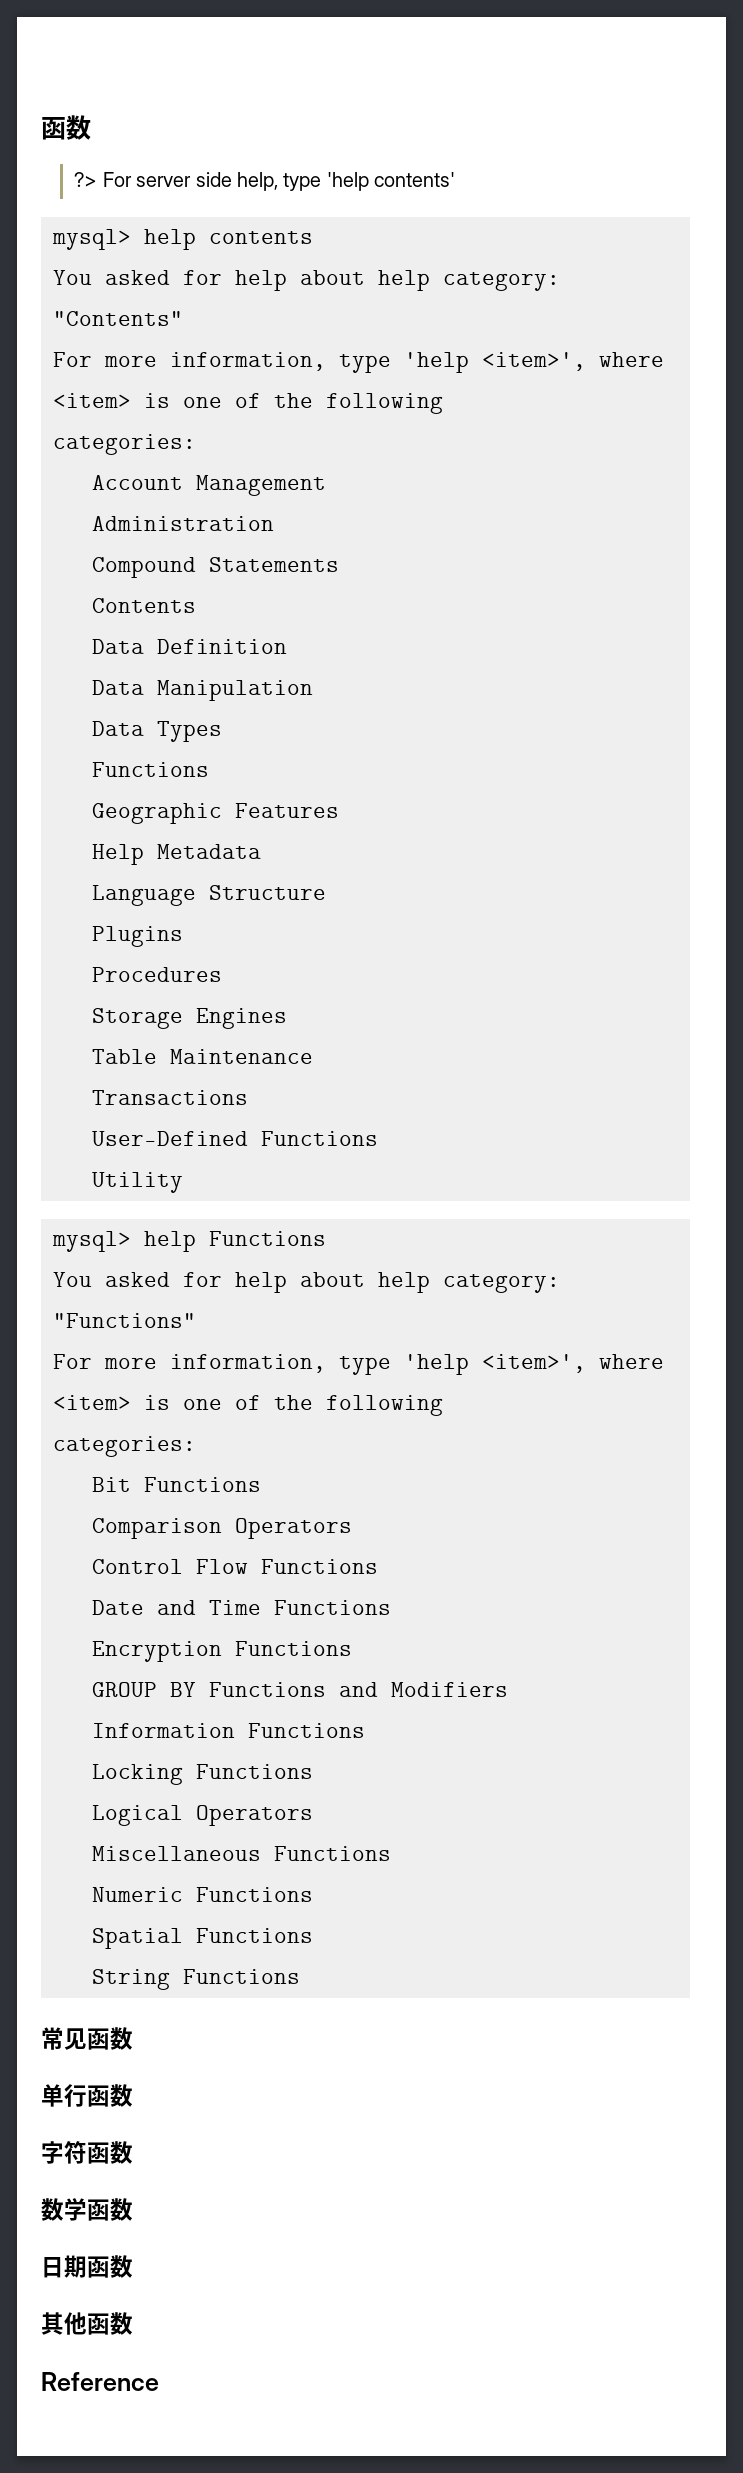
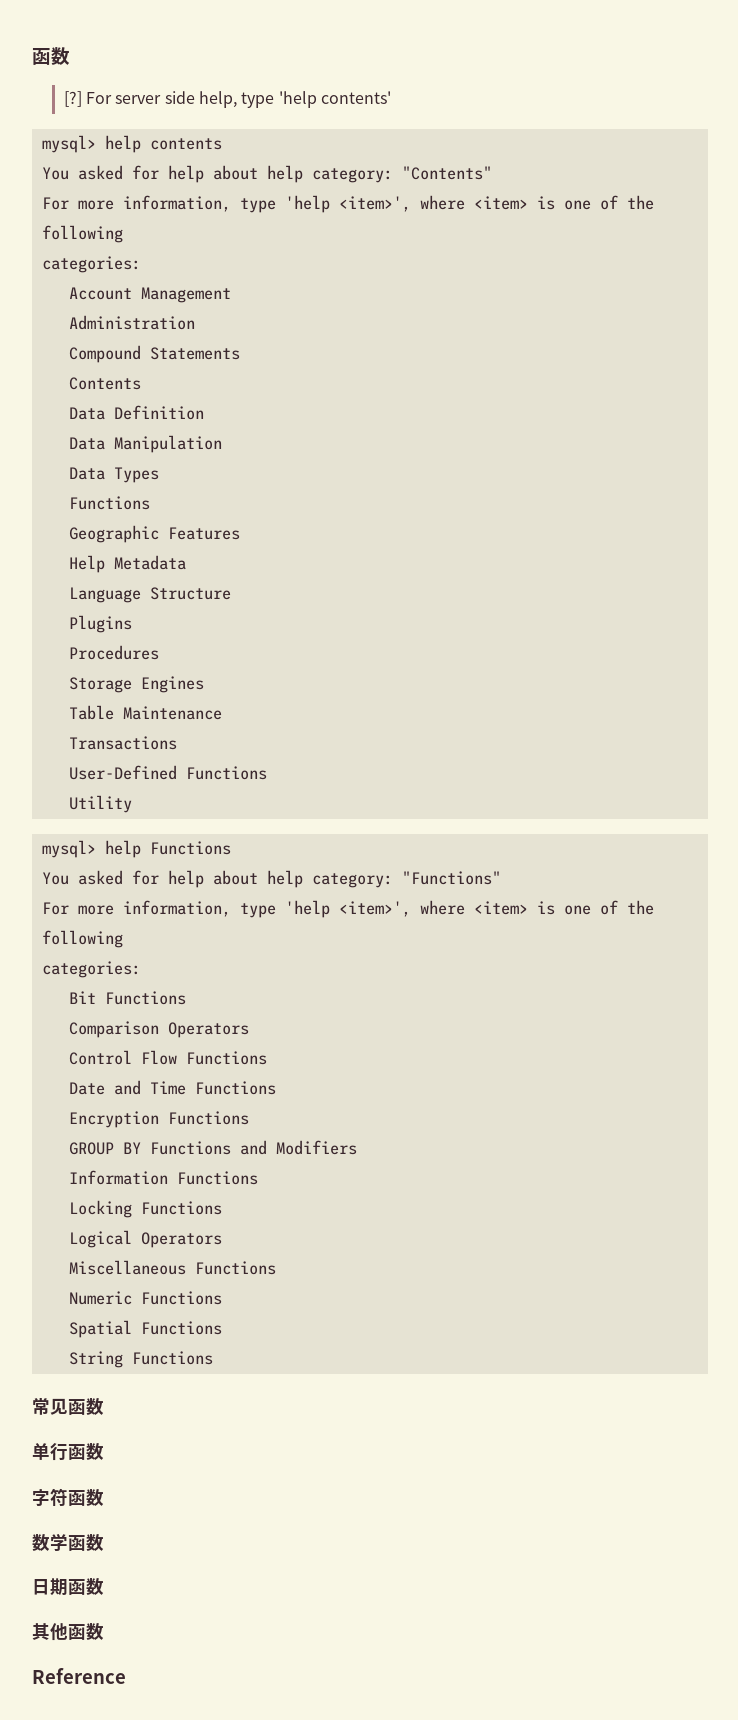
[41,115,91,140] [74,172,98,187] 函数 // ?> -> [32,47,70,65] [63,91,82,107] 函数 // [?]

